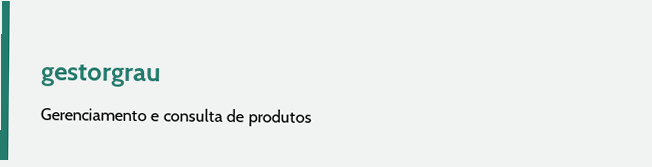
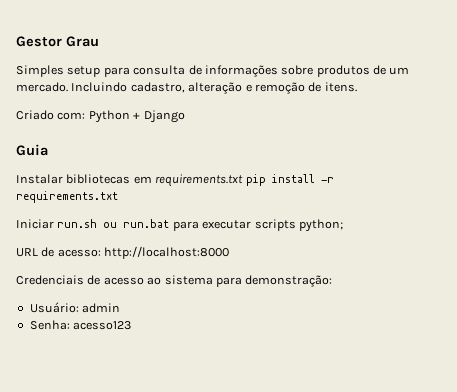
[40,64,161,88] [40,108,312,127] gestorgrau // Gerenciamento e consulta de produtos -> [16,36,99,47] [16,65,410,77] [16,82,357,94] [16,110,185,123] [16,144,48,156] [16,174,334,187] [16,191,118,203] [16,219,343,232] [16,246,230,259] [16,275,333,287] [29,302,121,313] [29,320,132,330] Gestor Grau // Simples setup para consulta de informações sobre produtos de um mercado. Incluindo cadastro, alteração e remoção de itens. // Criado com: Python + Django // Guia // Instalar bibliotecas em requirements.txt pip install -r requirements.txt // Iniciar run.sh ou run.bat para executar scripts python; // URL de acesso: http://localhost:8000 // Credenciais de acesso ao sistema para demonstração: // Usuário: admin // Senha: acesso123

